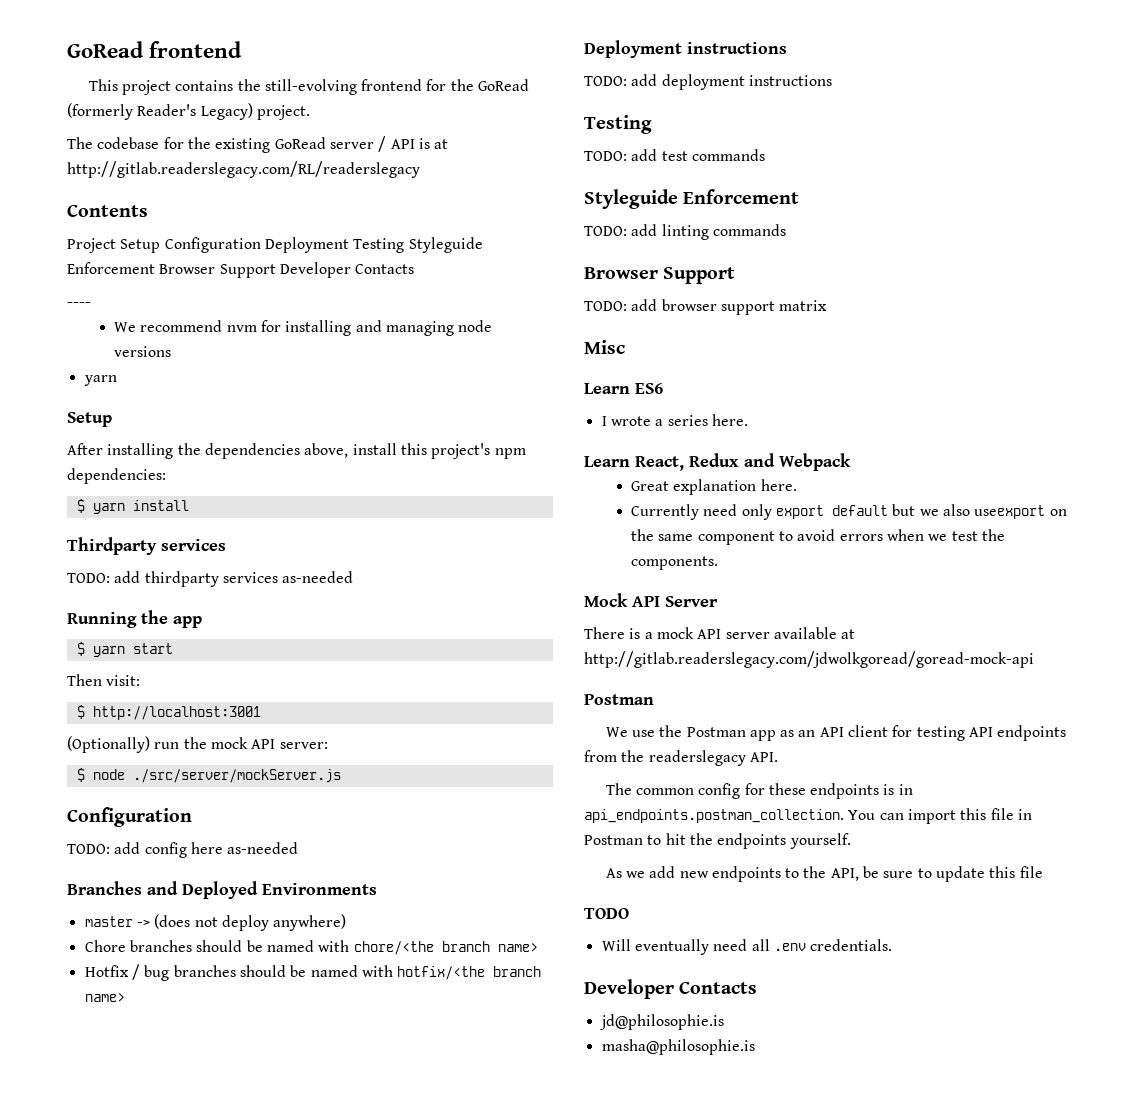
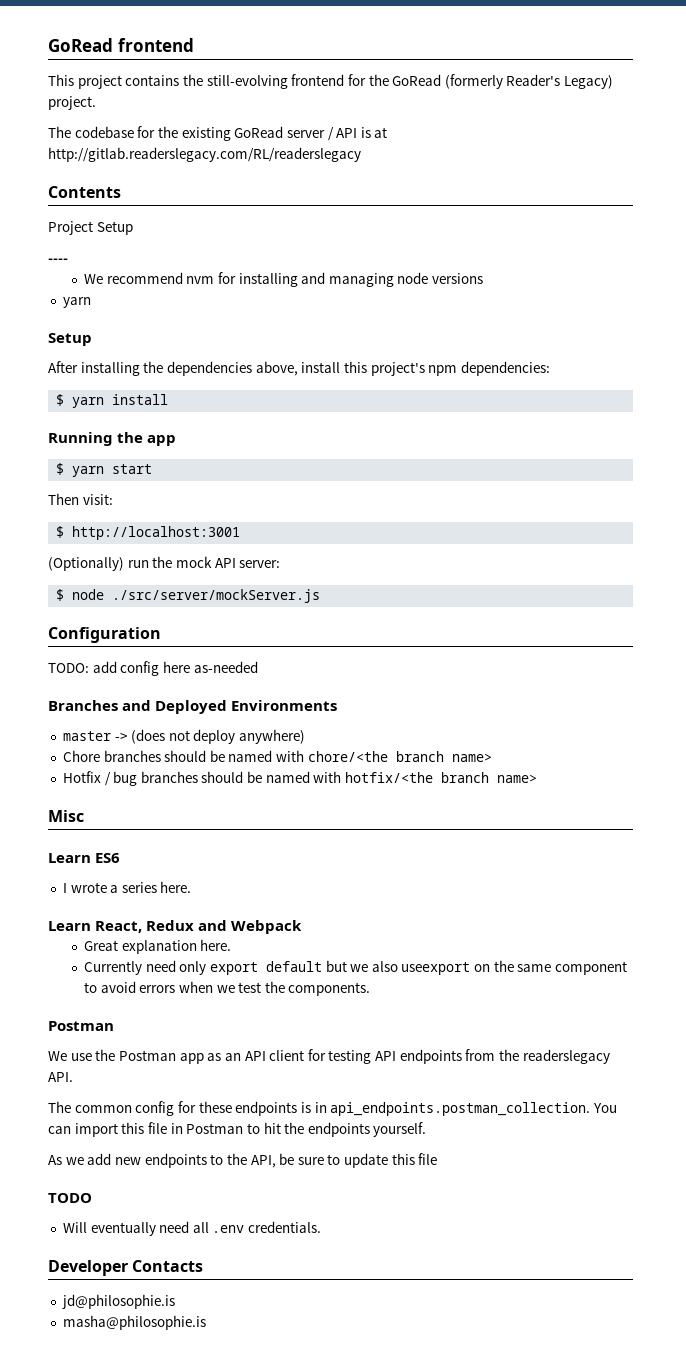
[164,237,483,253] [67,262,415,278] Configuration Deployment Testing Styleguide Enforcement Browser Support Developer Contacts -> (133, 228) none
[67,537,226,555] [67,571,354,587] // Thirdparty services // TODO: add thirdparty services as-needed -> (169, 399) none
[584,40,787,58] [584,74,832,90] [584,115,652,134] [584,149,765,161] [584,189,800,209] [584,224,786,240] [584,267,736,284] [584,299,828,315] // Deployment instructions // TODO: add deployment instructions // Testing // TODO: add test commands // Styleguide Enforcement // TODO: add linting commands // Browser Support // TODO: add browser support matrix -> (538, 778) none
[584,593,718,607] [584,627,856,639] [584,651,1034,668] // Mock API Server // There is a mock API server available at http://gitlab.readerslegacy.com/jdwolkgoread/goread-mock-api -> (371, 989) none

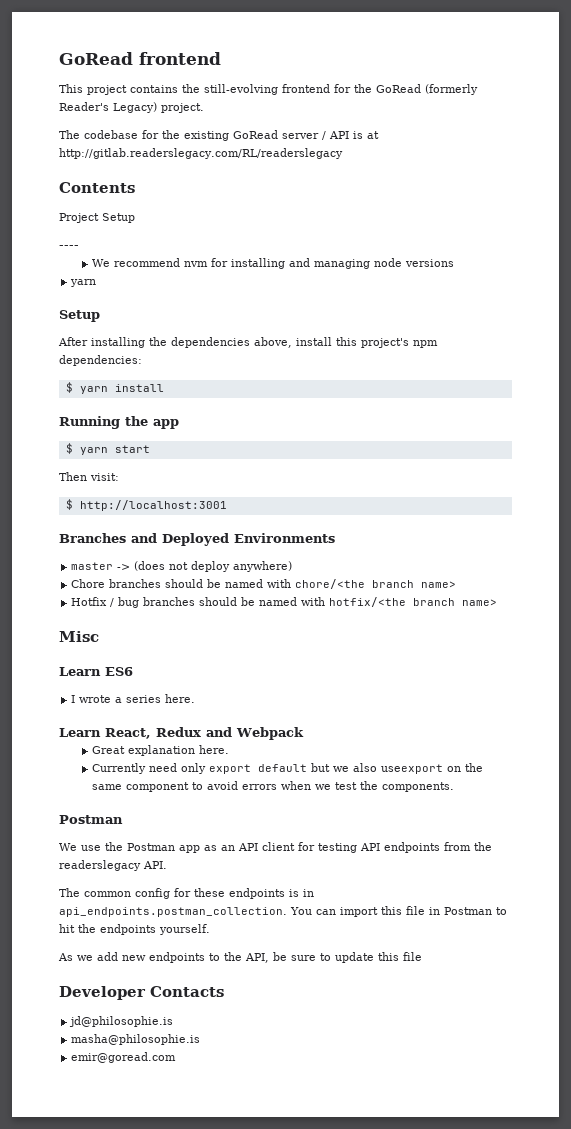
[48,556,281,571] [56,589,321,603] [48,627,161,643] [48,661,258,676] // (Optionally) run the mock API server: // $ node ./src/server/mockServer.js // Configuration // TODO: add config here as-needed -> (227, 505) none
[48,1193,92,1203] [62,1221,322,1236] // TODO // Will eventually need all .env credentials. -> (422, 956) none
(206, 1322) none -> [71,1052,177,1063] // emir@goread.com

